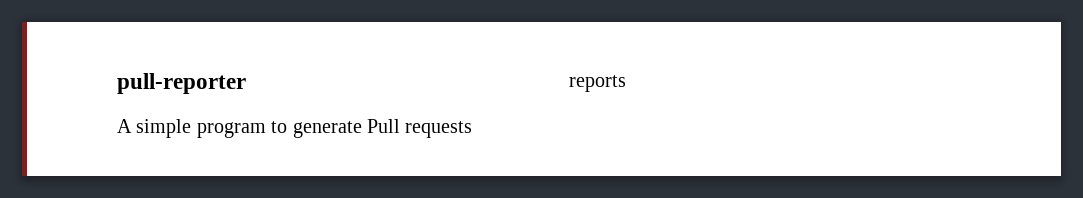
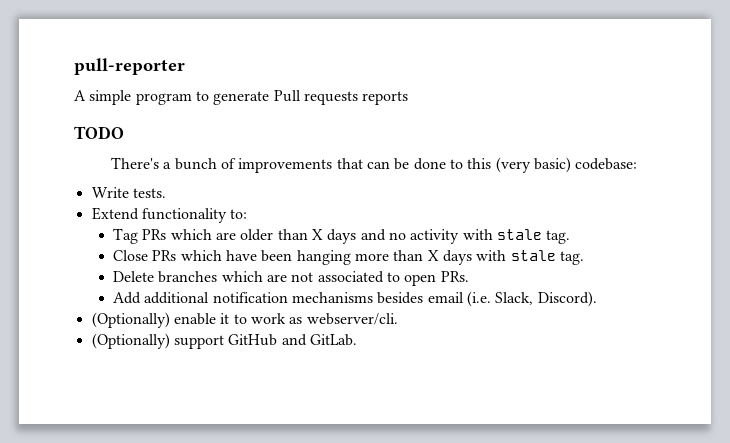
(626, 83) none -> [74,126,124,139] [111,157,638,173] [91,187,166,198] [91,207,248,223] [113,228,571,244] [113,250,584,265] [113,271,469,286] [113,291,597,307] [91,312,398,328] [91,333,357,349] // TODO // There's a bunch of improvements that can be done to this (very basic) codebase: // Write tests. // Extend functionality to: // Tag PRs which are older than X days and no activity with stale tag. // Close PRs which have been hanging more than X days with stale tag. // Delete branches which are not associated to open PRs. // Add additional notification mechanisms besides email (i.e. Slack, Discord). // (Optionally) enable it to work as webserver/cli. // (Optionally) support GitHub and GitLab.

